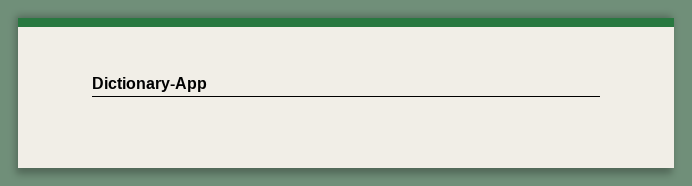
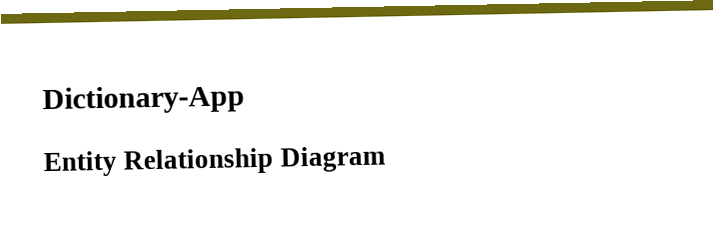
(207, 84) none -> [43,145,386,178] // Entity Relationship Diagram

